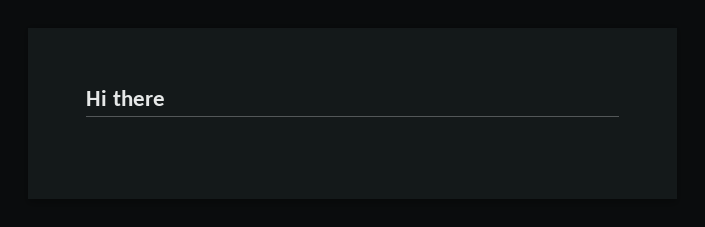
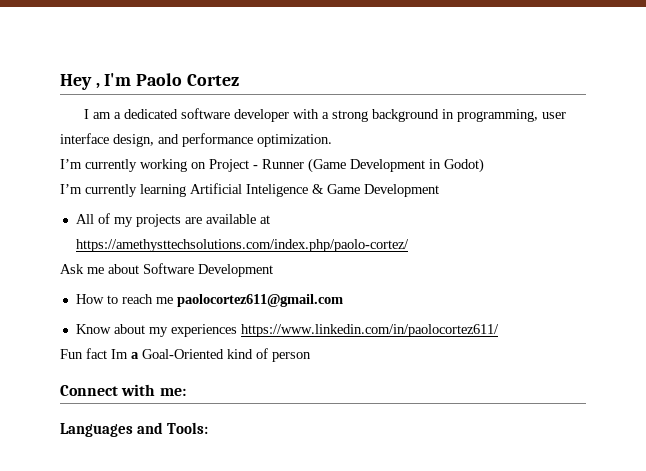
[86,90,166,106] Hi there -> [60,73,239,90] [83,108,566,122] [60,133,332,147] [60,158,484,173] [60,183,439,197] [75,213,270,227] [75,239,409,252] [60,263,273,277] [75,294,343,307] [75,324,499,337] [60,348,311,362] [60,384,186,396] [60,422,209,437] Hey , I'm Paolo Cortez // I am a dedicated software developer with a strong background in programming, user interface design, and performance optimization. // I’m currently working on Project - Runner (Game Development in Godot) // I’m currently learning Artificial Inteligence & Game Development // All of my projects are available at https://amethysttechsolutions.com/index.php/paolo-cortez/ // Ask me about Software Development // How to reach me paolocortez611@gmail.com // Know about my experiences https://www.linkedin.com/in/paolocortez611/ // Fun fact Im a Goal-Oriented kind of person // Connect with me: // Languages and Tools:

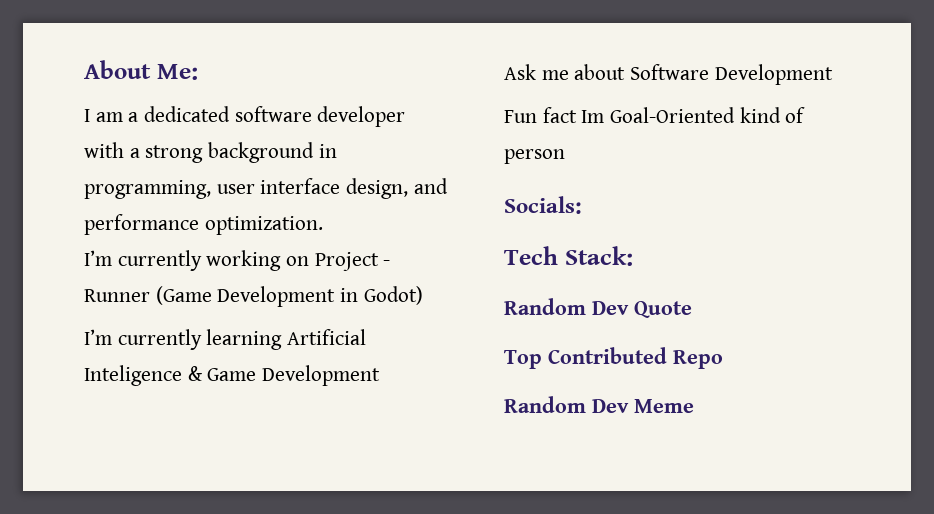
[60,73,239,90] Hey , I'm Paolo Cortez -> [84,60,198,80] About Me:
[75,213,270,227] [75,239,409,252] // All of my projects are available at https://amethysttechsolutions.com/index.php/paolo-cortez/ -> (381, 375) none
[75,294,343,307] [75,324,499,337] // How to reach me paolocortez611@gmail.com // Know about my experiences https://www.linkedin.com/in/paolocortez611/ -> (833, 74) none
[131,352,139,359] a -> (605, 116) none
[60,384,186,396] [60,422,209,437] Connect with me: // Languages and Tools: -> [504,196,582,214] [504,246,633,266] [504,298,692,318] [504,347,723,369] [504,396,694,413] Socials: // Tech Stack: // Random Dev Quote // Top Contributed Repo // Random Dev Meme

